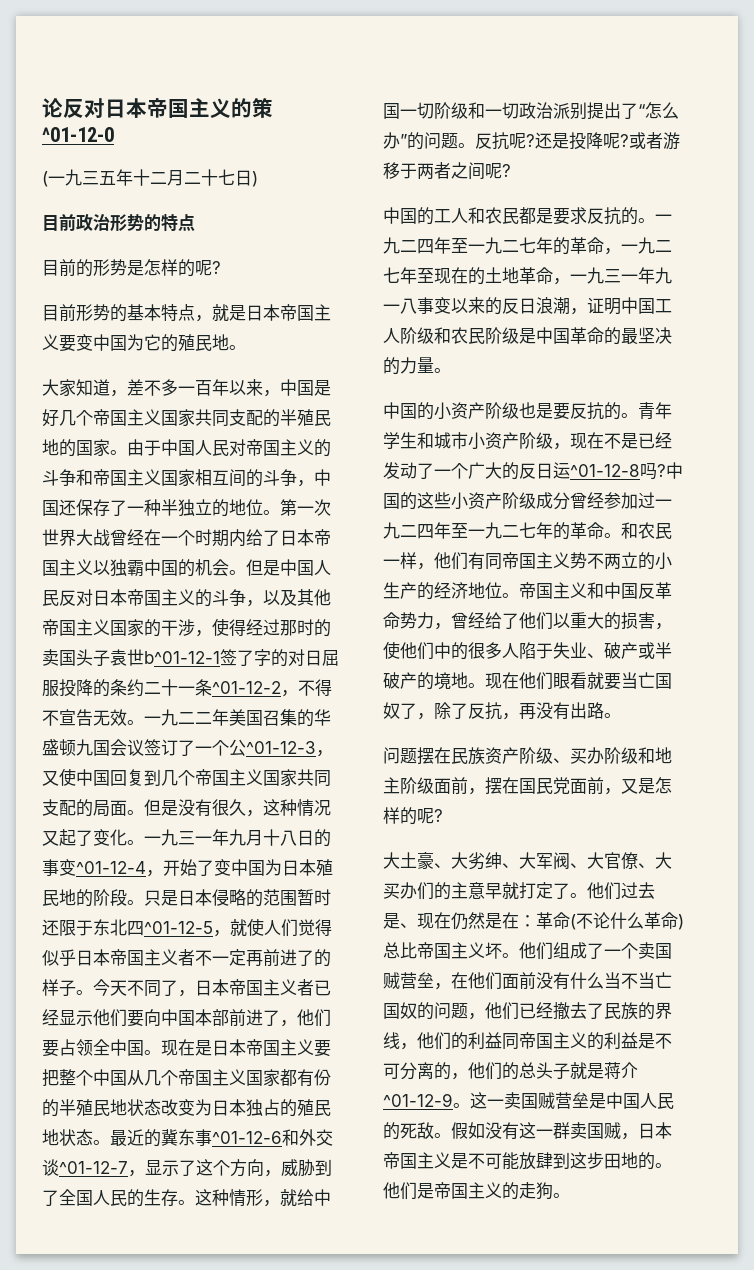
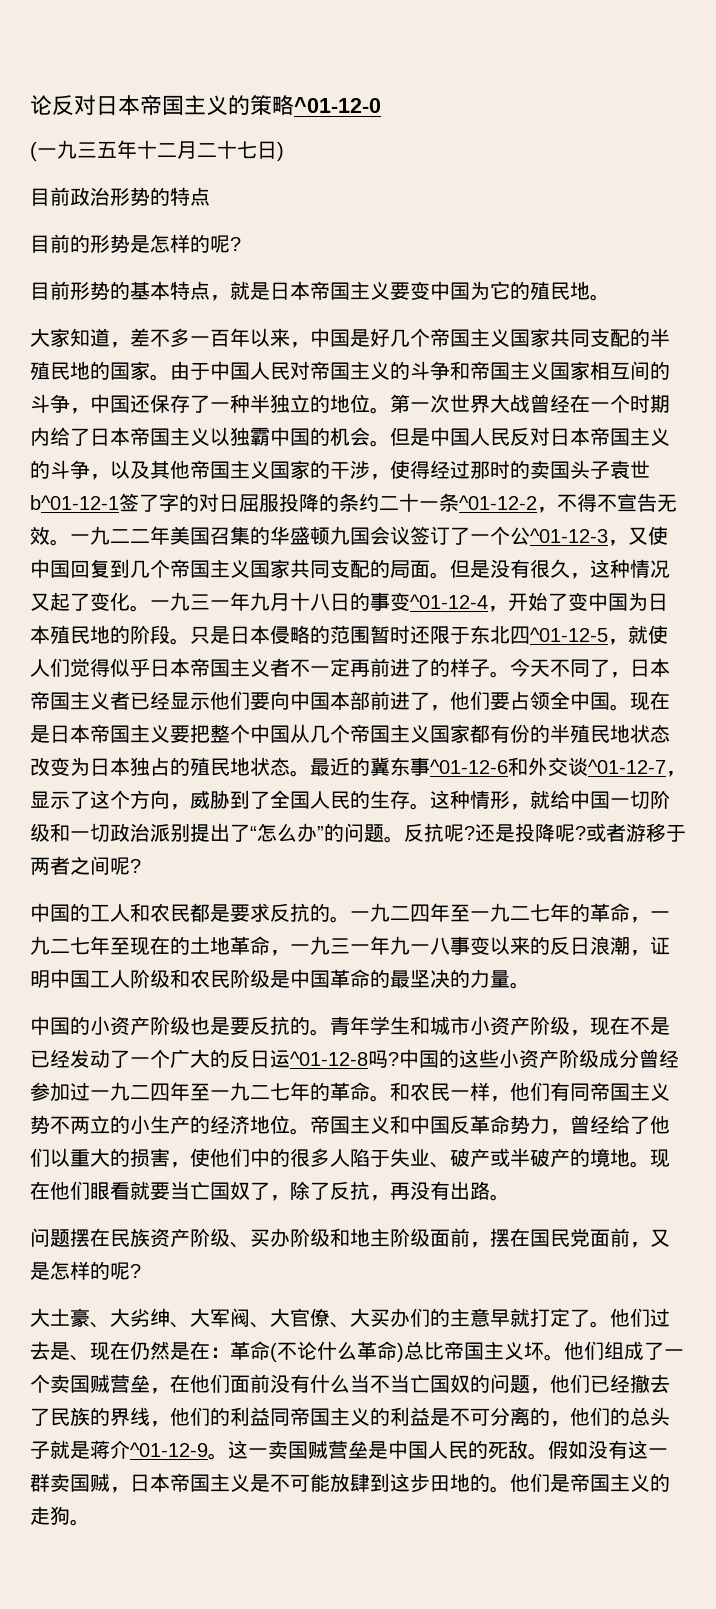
(273, 108) none -> [272,95,294,115] 略

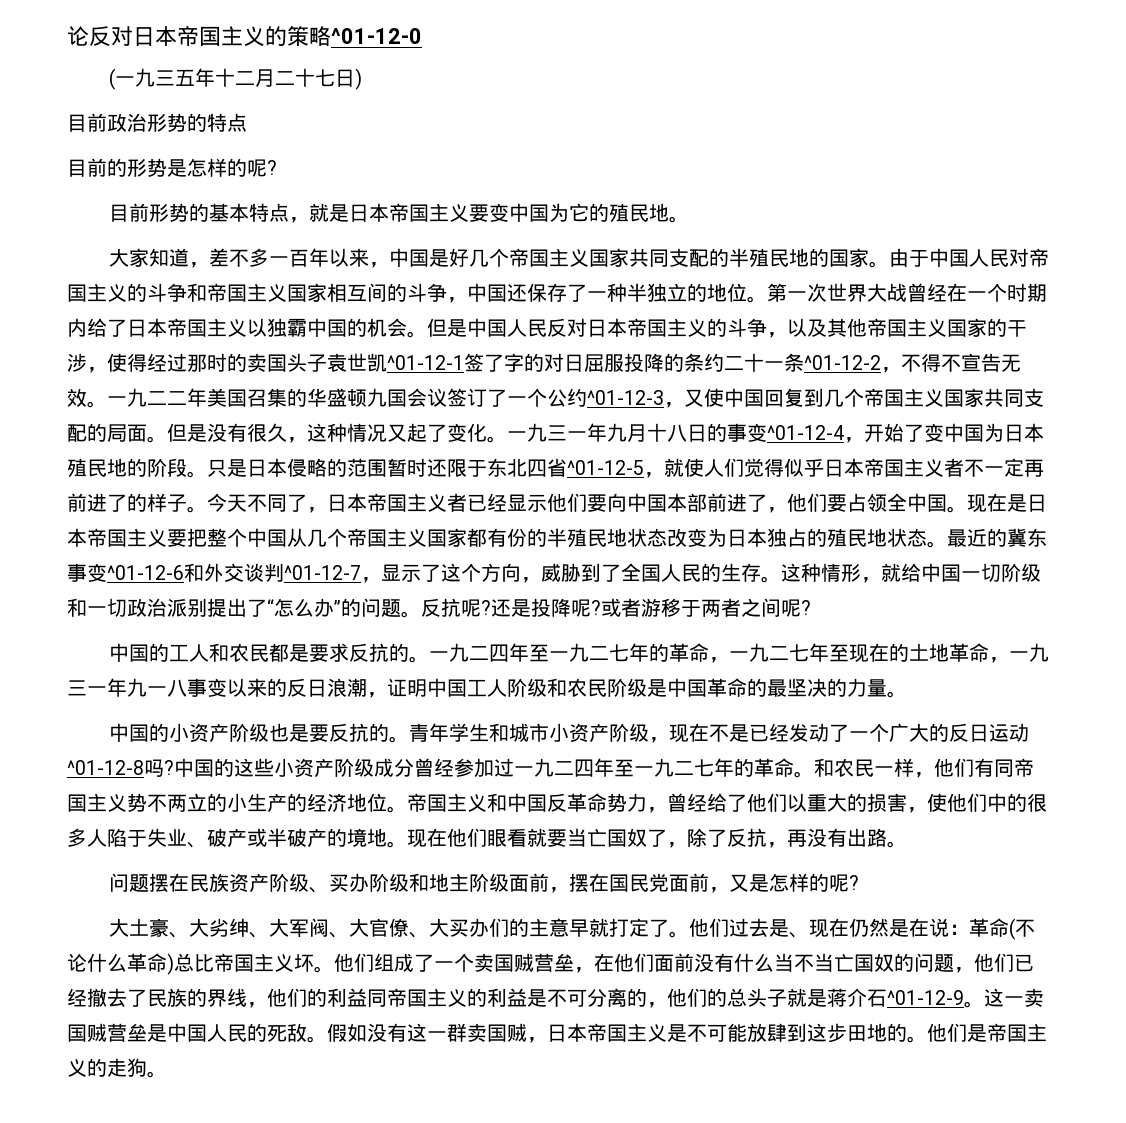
[30,495,119,510] b^01-12-1 -> [367,353,464,372] 凯^01-12-1
(530, 536) none -> [567,388,587,407] 约
(530, 635) none -> [547,458,567,477] 省
(430, 766) none -> [87,563,107,582] 变
(588, 766) none -> [264,563,284,582] 判
(290, 1059) none -> [1008,723,1029,742] 动
(210, 1350) none -> [928,918,949,937] 说
(130, 1449) none -> [867,989,887,1007] 石

